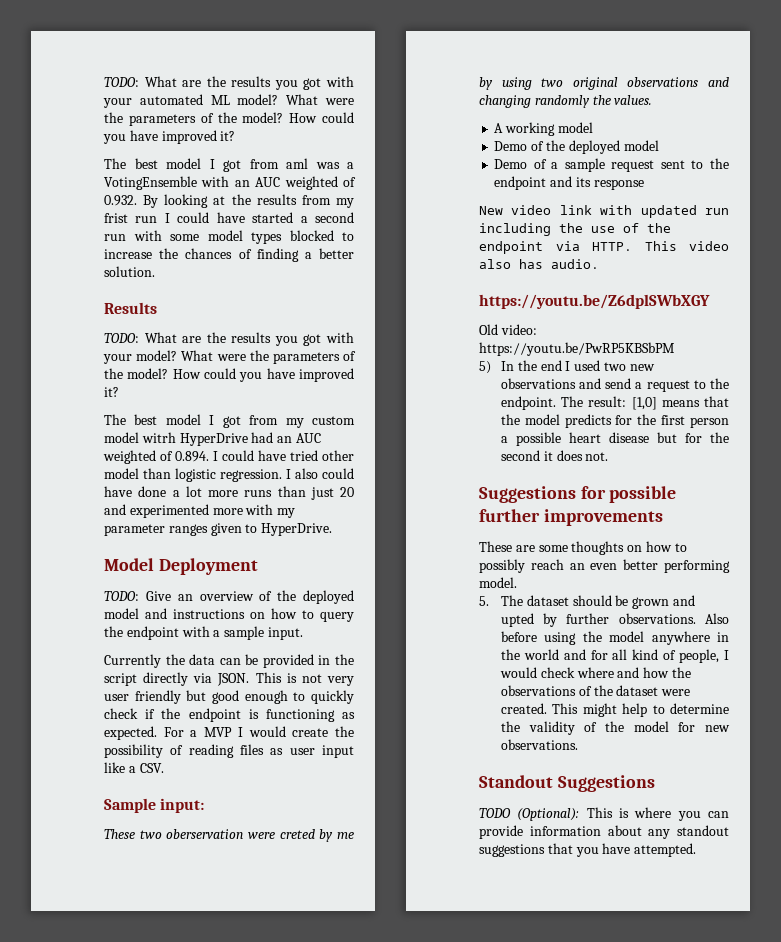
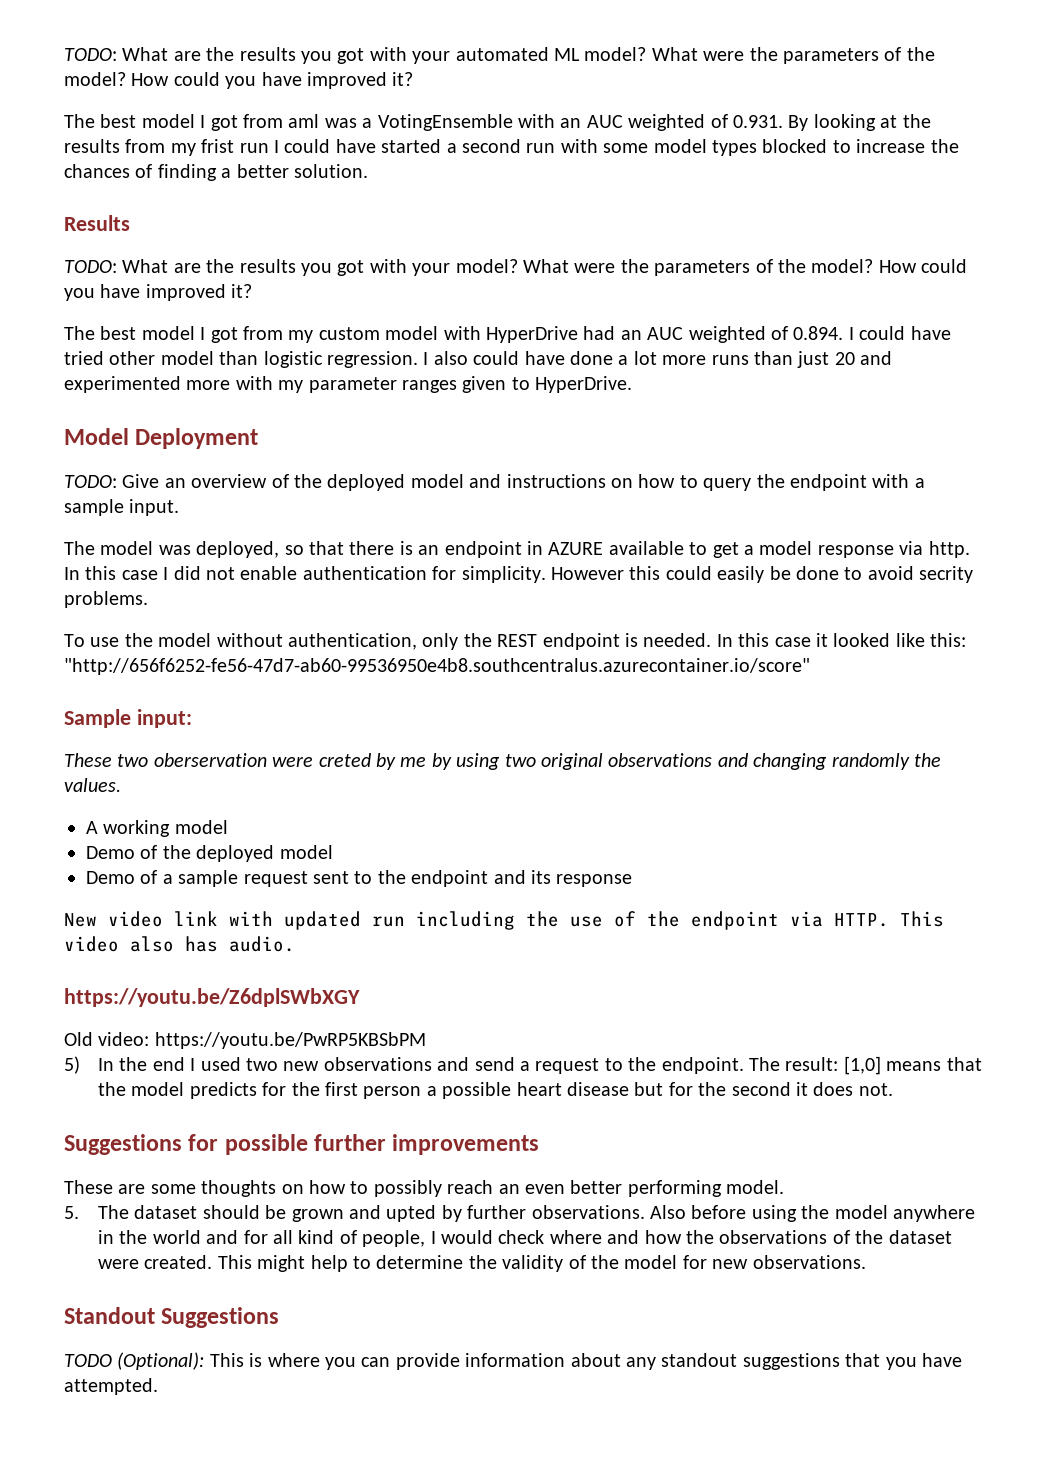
[104,195,137,206] 0.932. -> [732,115,783,128] 0.931.
[141,432,176,443] witrh -> [443,326,481,340] with
[104,654,355,668] [104,672,354,686] [104,690,354,704] [104,708,355,722] [104,726,354,740] [104,744,354,758] [104,762,164,773] Currently the data can be provided in the script directly via JSON. This is not very user friendly but good enough to quickly check if the endpoint is functioning as expected. For a MVP I would create the possibility of reading files as user input like a CSV. -> [64,541,970,558] [64,566,974,583] [64,591,148,608] [64,633,967,650] [64,658,810,675] The model was deployed, so that there is an endpoint in AZURE available to get a model response via http. In this case I did not enable authentication for simplicity. However this could easily be done to avoid secrity problems. // To use the model without authentication, only the REST endpoint is needed. In this case it looked like this: "http://656f6252-fe56-47d7-ab60-99536950e4b8.southcentralus.azurecontainer.io/score"

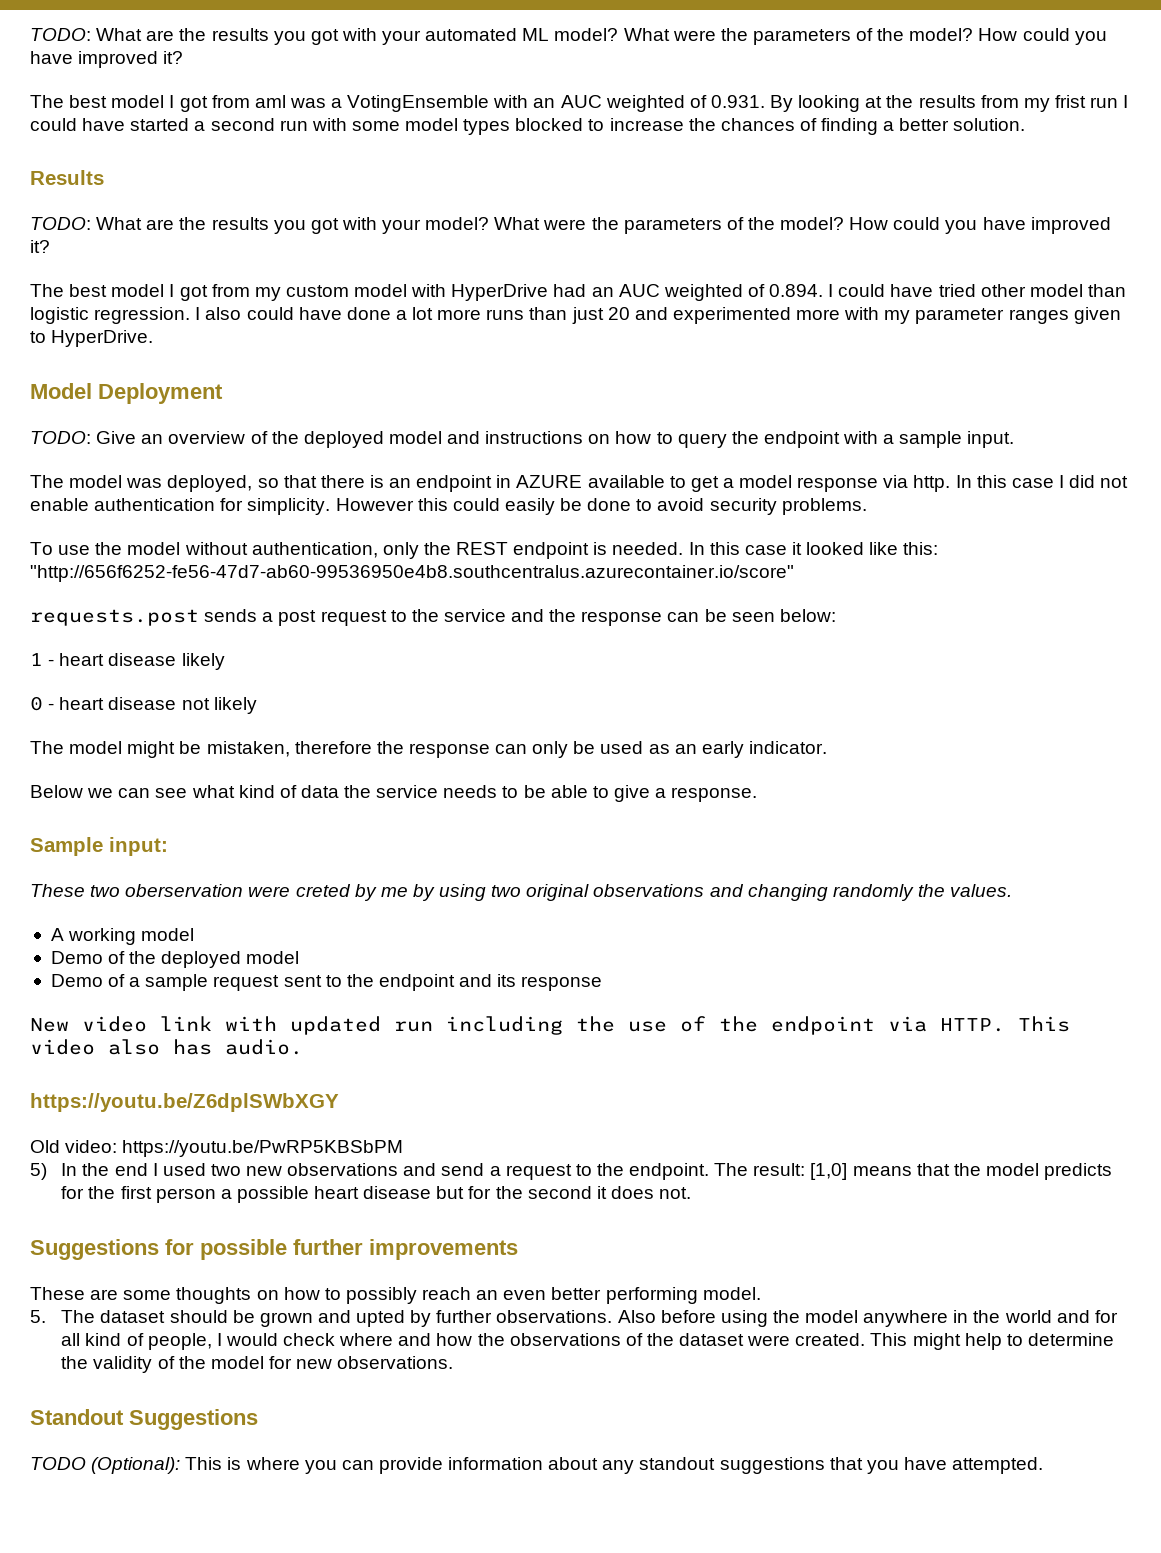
[919,566,974,583] secrity -> [709,498,777,515] security
(810, 666) none -> [30,609,836,626] [30,653,225,670] [30,696,257,714] [30,741,827,758] [30,785,758,802] // requests.post sends a post request to the service and the response can be seen below: // 1 - heart disease likely // 0 - heart disease not likely // The model might be mistaken, therefore the response can only be used as an early indicator. // Below we can see what kind of data the service needs to be able to give a response.

